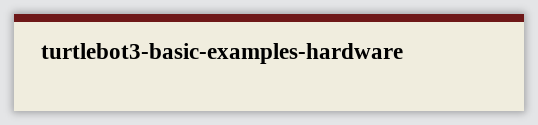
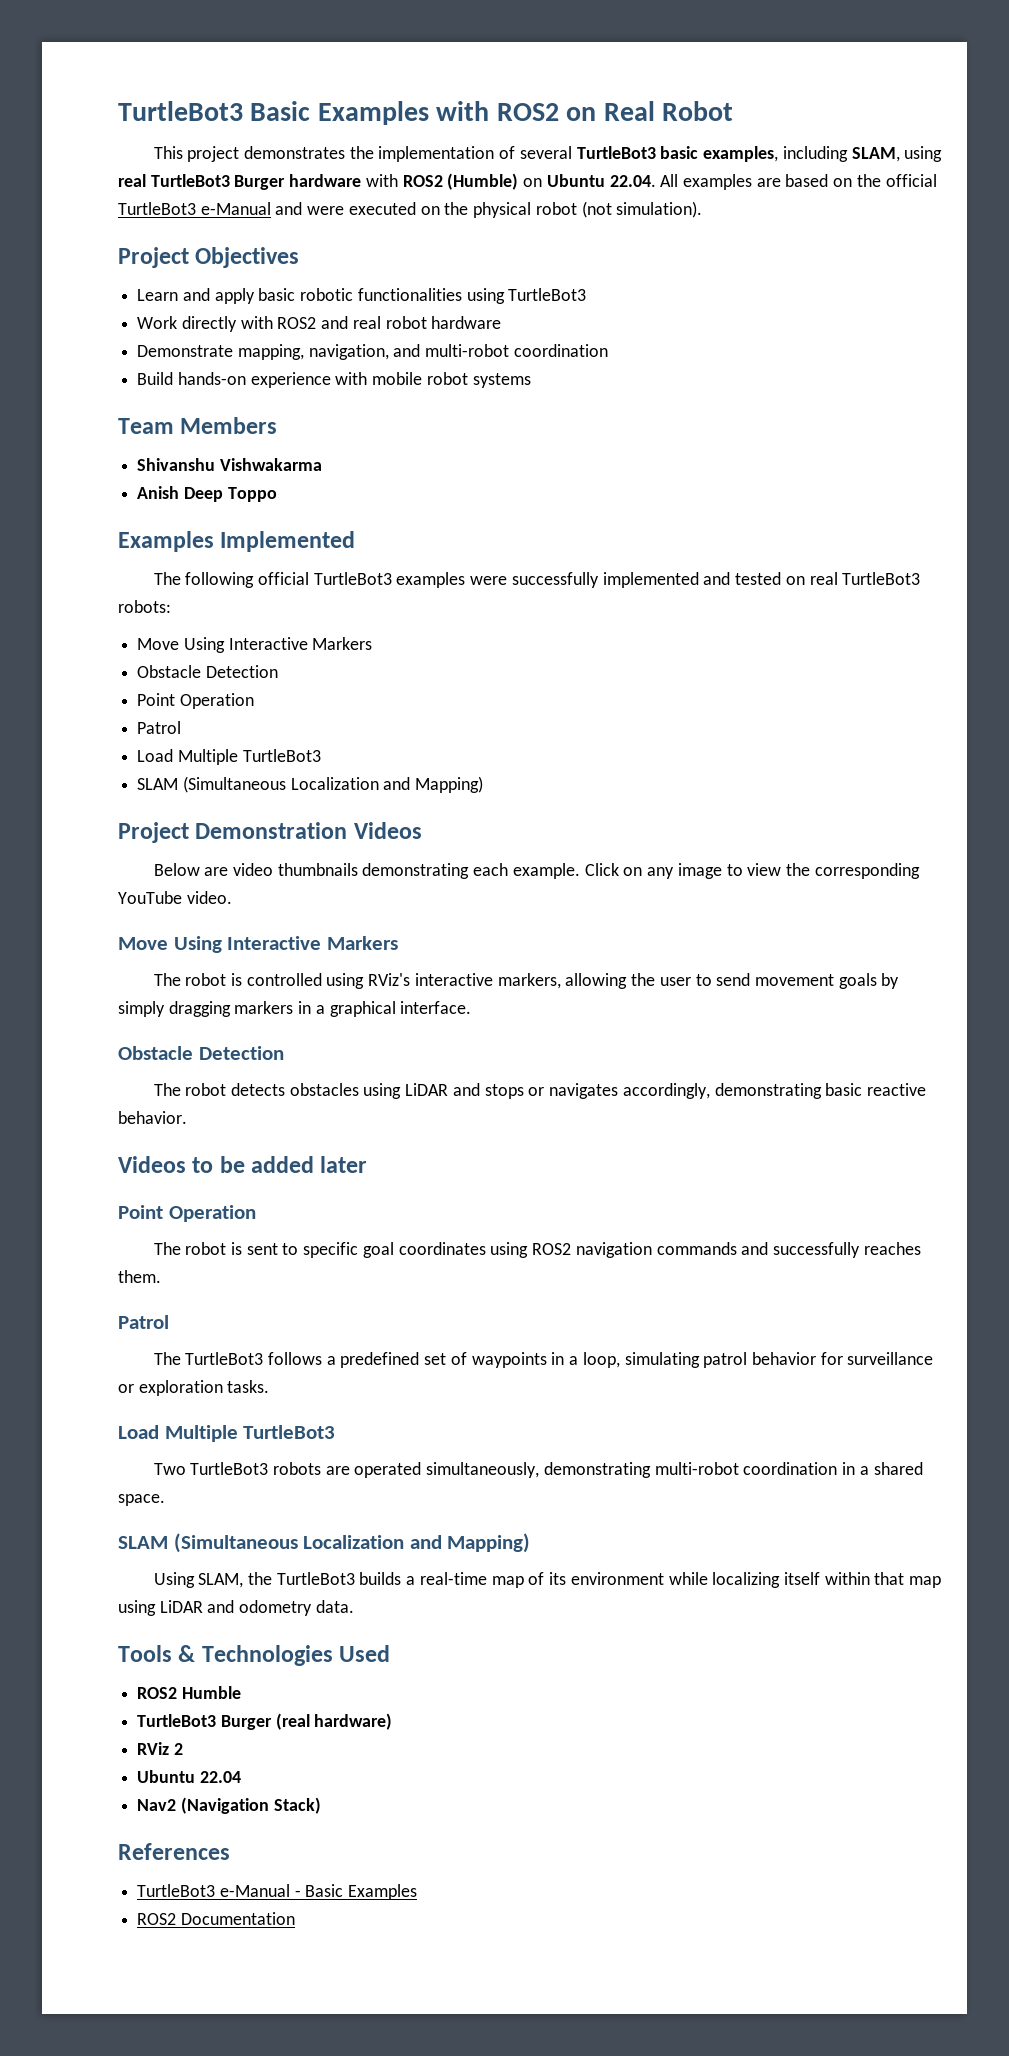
[41,43,403,64] turtlebot3-basic-examples-hardware -> [118,101,733,125] [153,146,943,162] [118,173,937,190] [118,201,703,218] [118,247,300,268] [137,288,587,304] [137,316,502,332] [137,344,608,360] [137,372,531,388] [118,417,278,434] [137,458,322,471] [137,486,277,502] [118,531,356,552] [153,572,921,588] [118,600,171,613] [137,637,373,653] [137,665,278,678] [137,693,254,709] [137,721,182,734] [137,749,321,765] [137,776,484,793] [118,822,422,843] [153,863,920,879] [118,891,232,904] [118,936,398,953] [153,973,900,989] [118,1001,472,1017] [118,1046,284,1060] [153,1083,926,1099] [118,1111,187,1124] [118,1156,368,1173] [118,1205,256,1222] [153,1242,921,1258] [118,1270,161,1283] [118,1315,169,1329] [153,1352,934,1368] [118,1380,270,1396] [118,1425,336,1442] [153,1462,923,1478] [118,1494,165,1506] [118,1533,531,1553] [153,1572,942,1588] [118,1600,354,1616] [118,1645,391,1666] [137,1686,241,1699] [137,1713,393,1730] [137,1742,183,1755] [137,1770,241,1783] [137,1797,321,1814] [118,1843,230,1860] [137,1884,418,1900] [137,1912,295,1925] TurtleBot3 Basic Examples with ROS2 on Real Robot // This project demonstrates the implementation of several TurtleBot3 basic examples, including SLAM, using real TurtleBot3 Burger hardware with ROS2 (Humble) on Ubuntu 22.04. All examples are based on the official TurtleBot3 e-Manual and were executed on the physical robot (not simulation). // Project Objectives // Learn and apply basic robotic functionalities using TurtleBot3 // Work directly with ROS2 and real robot hardware // Demonstrate mapping, navigation, and multi-robot coordination // Build hands-on experience with mobile robot systems // Team Members // Shivanshu Vishwakarma // Anish Deep Toppo // Examples Implemented // The following official TurtleBot3 examples were successfully implemented and tested on real TurtleBot3 robots: // Move Using Interactive Markers // Obstacle Detection // Point Operation // Patrol // Load Multiple TurtleBot3 // SLAM (Simultaneous Localization and Mapping) // Project Demonstration Videos // Below are video thumbnails demonstrating each example. Click on any image to view the corresponding YouTube video. // Move Using Interactive Markers // The robot is controlled using RViz's interactive markers, allowing the user to send movement goals by simply dragging markers in a graphical interface. // Obstacle Detection // The robot detects obstacles using LiDAR and stops or navigates accordingly, demonstrating basic reactive behavior. // Videos to be added later // Point Operation // The robot is sent to specific goal coordinates using ROS2 navigation commands and successfully reaches them. // Patrol // The TurtleBot3 follows a predefined set of waypoints in a loop, simulating patrol behavior for surveillance or exploration tasks. // Load Multiple TurtleBot3 // Two TurtleBot3 robots are operated simultaneously, demonstrating multi-robot coordination in a shared space. // SLAM (Simultaneous Localization and Mapping) // Using SLAM, the TurtleBot3 builds a real-time map of its environment while localizing itself within that map using LiDAR and odometry data. // Tools & Technologies Used // ROS2 Humble // TurtleBot3 Burger (real hardware) // RViz 2 // Ubuntu 22.04 // Nav2 (Navigation Stack) // References // TurtleBot3 e-Manual - Basic Examples // ROS2 Documentation

